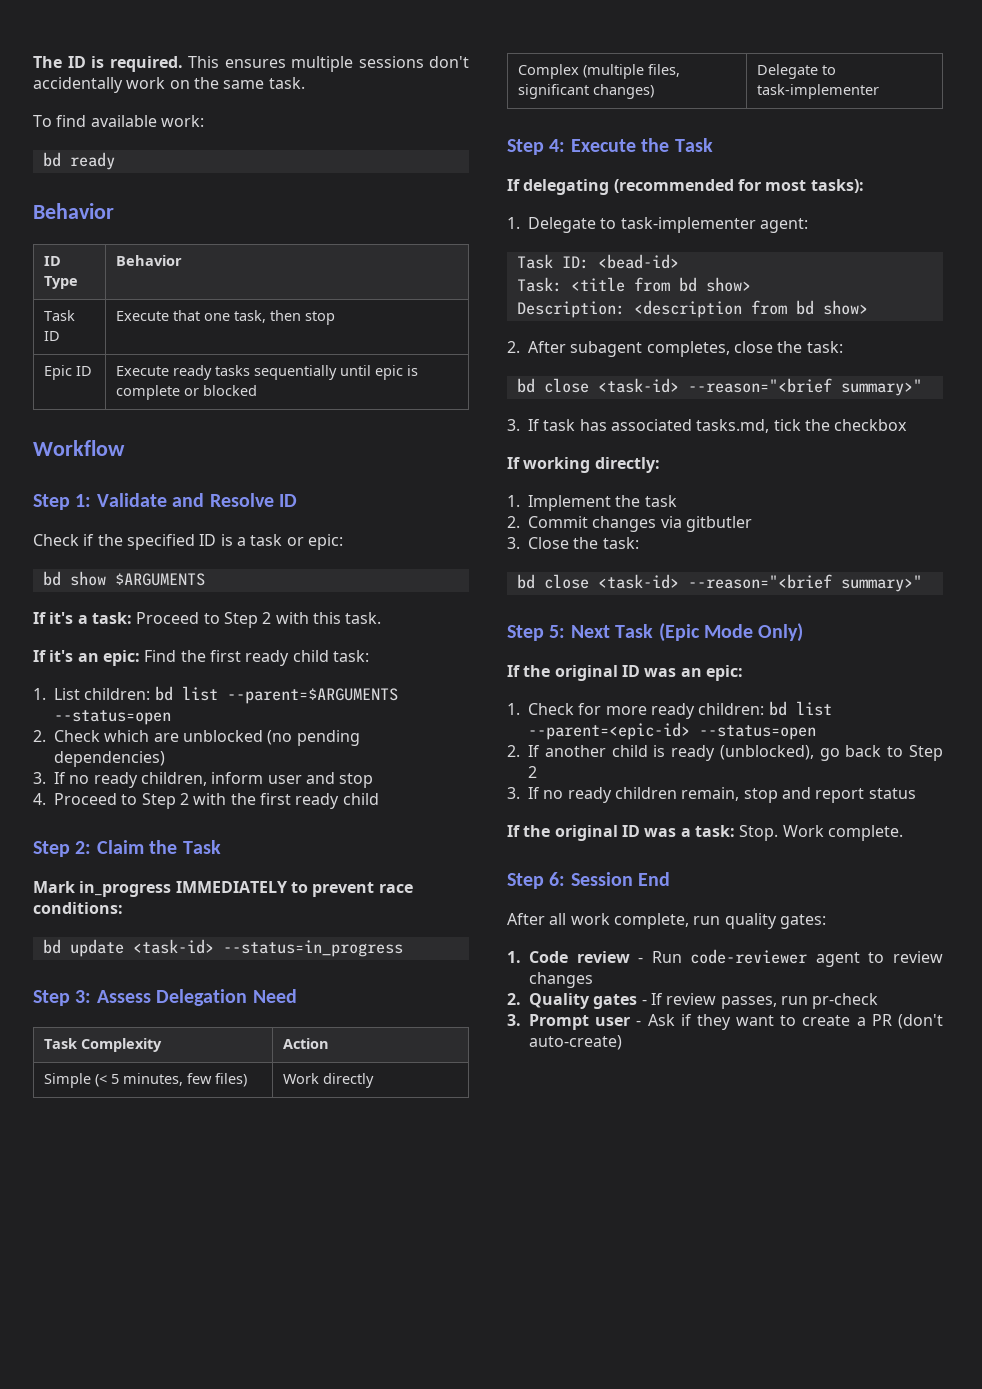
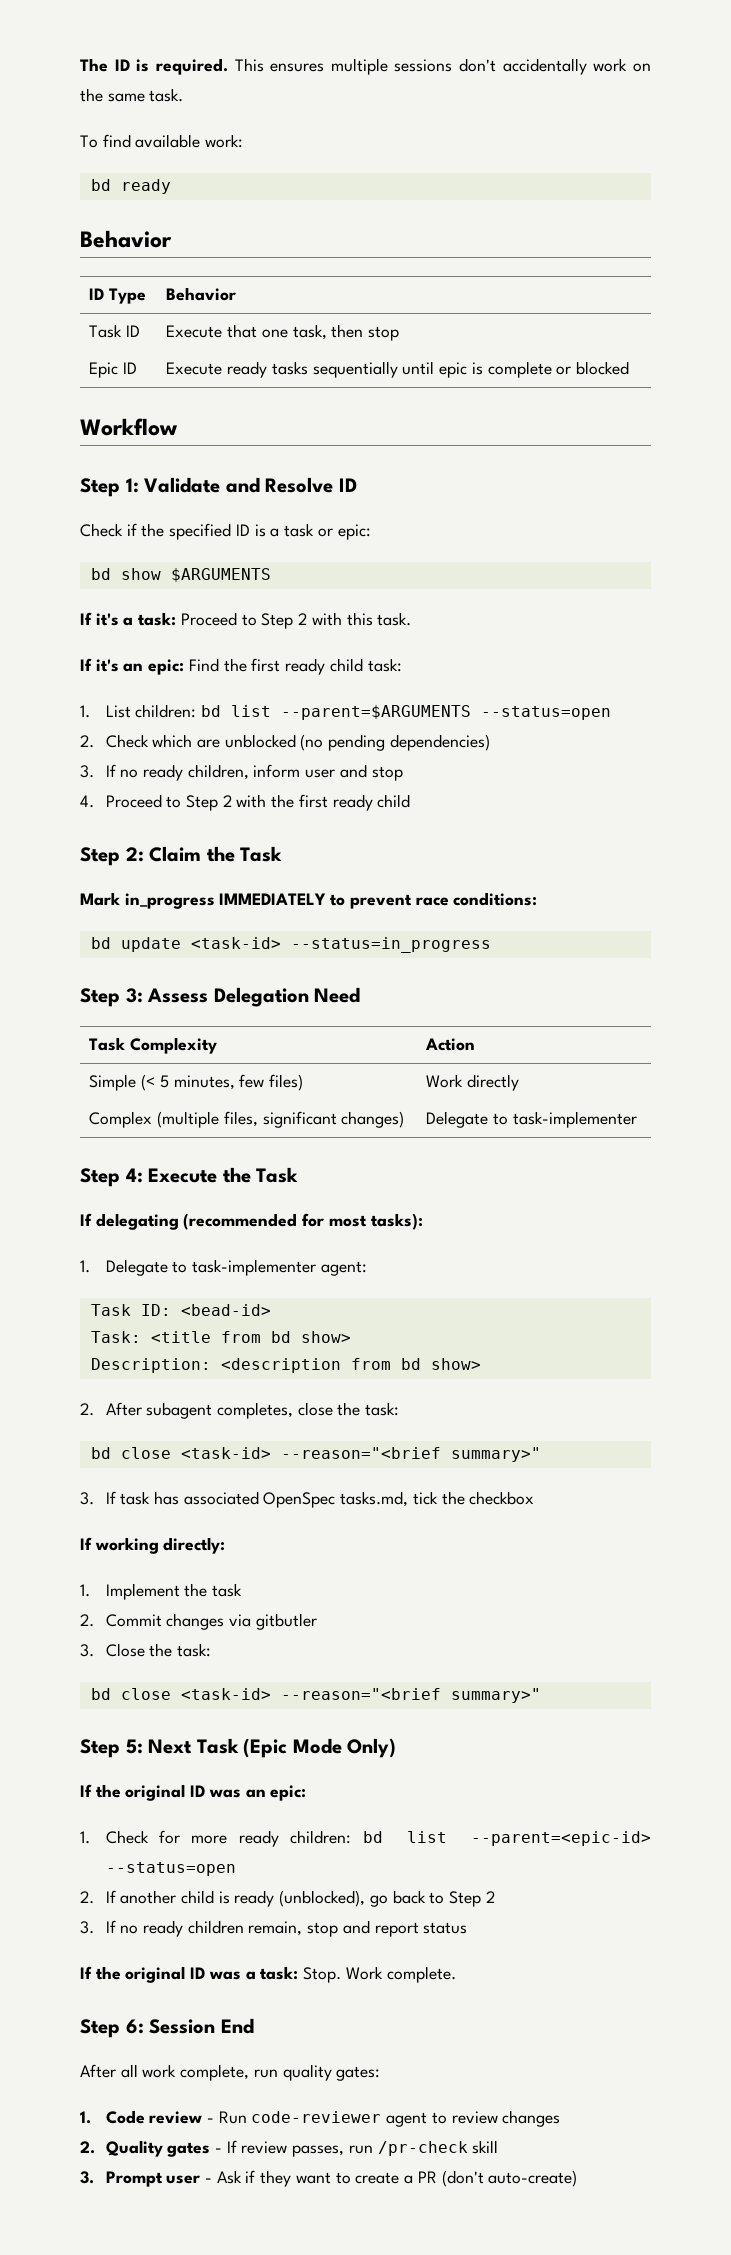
(692, 425) none -> [263,1492,336,1508] OpenSpec
[812,993,879,1009] pr-check -> [377,2140,499,2156] /pr-check skill

